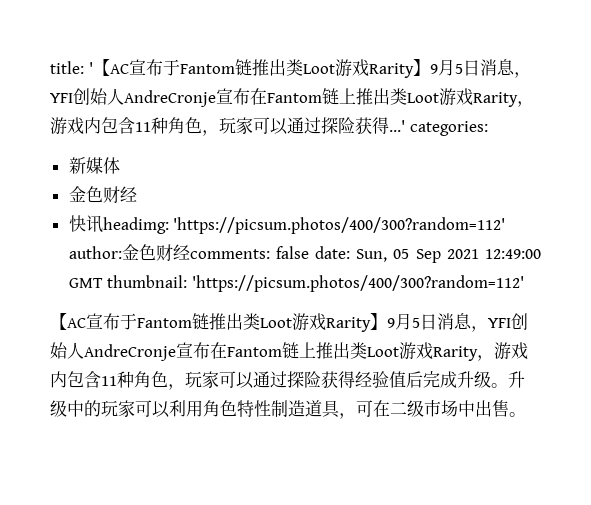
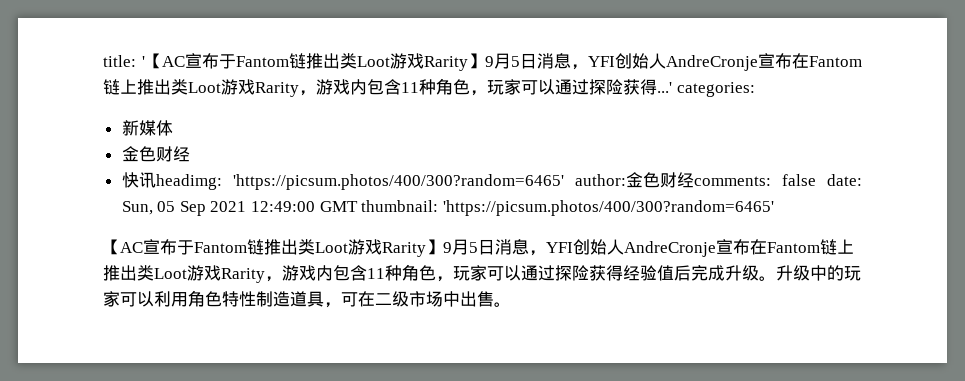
[173,217,506,234] 'https://picsum.photos/400/300?random=112' -> [232,174,564,190] 'https://picsum.photos/400/300?random=6465'
[191,275,524,292] 'https://picsum.photos/400/300?random=112' -> [442,200,774,216] 'https://picsum.photos/400/300?random=6465'

